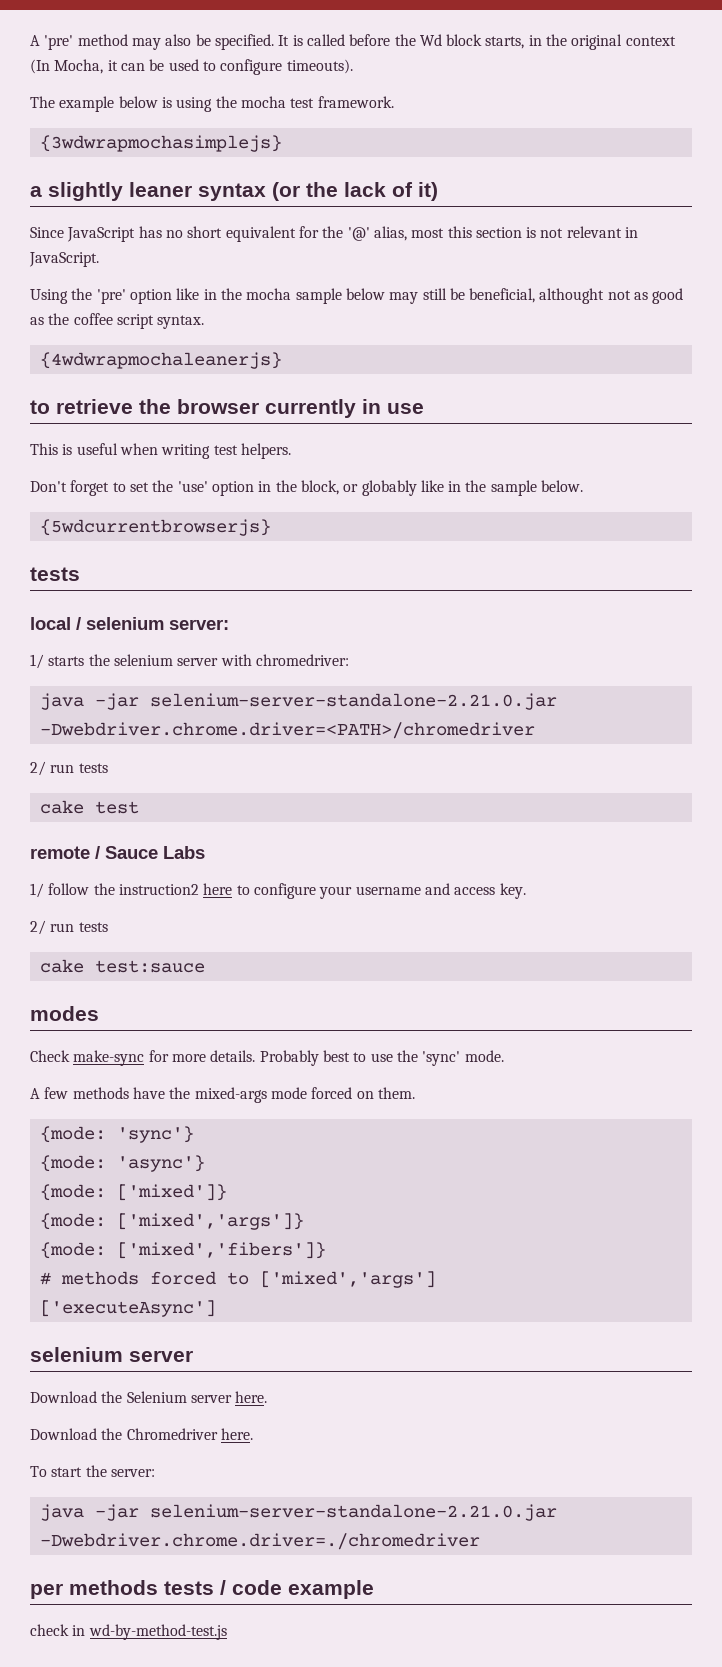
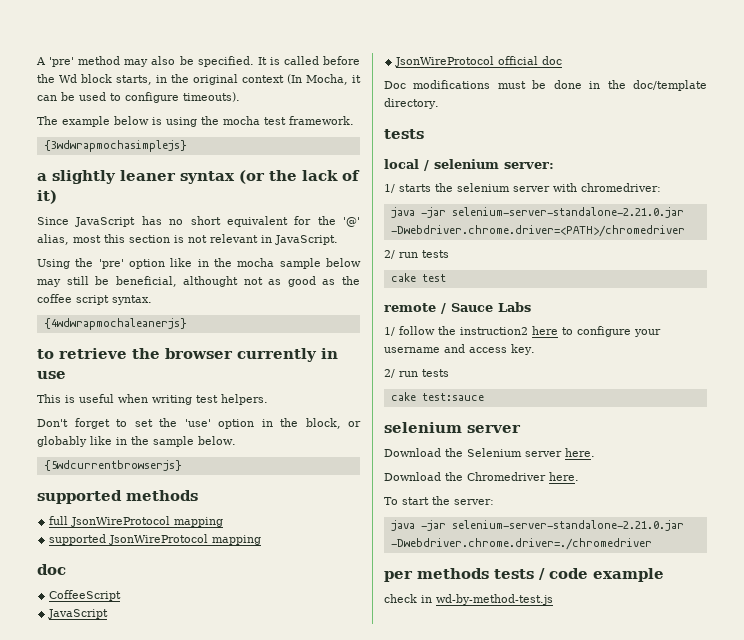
(271, 527) none -> [37,490,198,504] [49,516,224,527] [49,534,262,545] [37,564,66,575] [49,590,122,601] [48,609,109,619] [395,56,563,67] [384,80,707,91] [384,98,439,109] // supported methods // full JsonWireProtocol mapping // supported JsonWireProtocol mapping // doc // CoffeeScript // JavaScript // JsonWireProtocol official doc // Doc modifications must be done in the doc/template directory.
[30,1006,99,1021] [30,1050,504,1066] [30,1087,415,1103] [39,1126,194,1143] [39,1155,205,1172] [39,1184,227,1201] [39,1213,304,1230] [39,1242,326,1259] [39,1271,436,1288] [39,1300,216,1317] // modes // Check make-sync for more details. Probably best to use the 'sync' mode. // A few methods have the mixed-args mode forced on them. // {mode: 'sync'} // {mode: 'async'} // {mode: ['mixed']} // {mode: ['mixed','args']} // {mode: ['mixed','fibers']} // # methods forced to ['mixed','args'] // ['executeAsync'] -> (484, 397) none

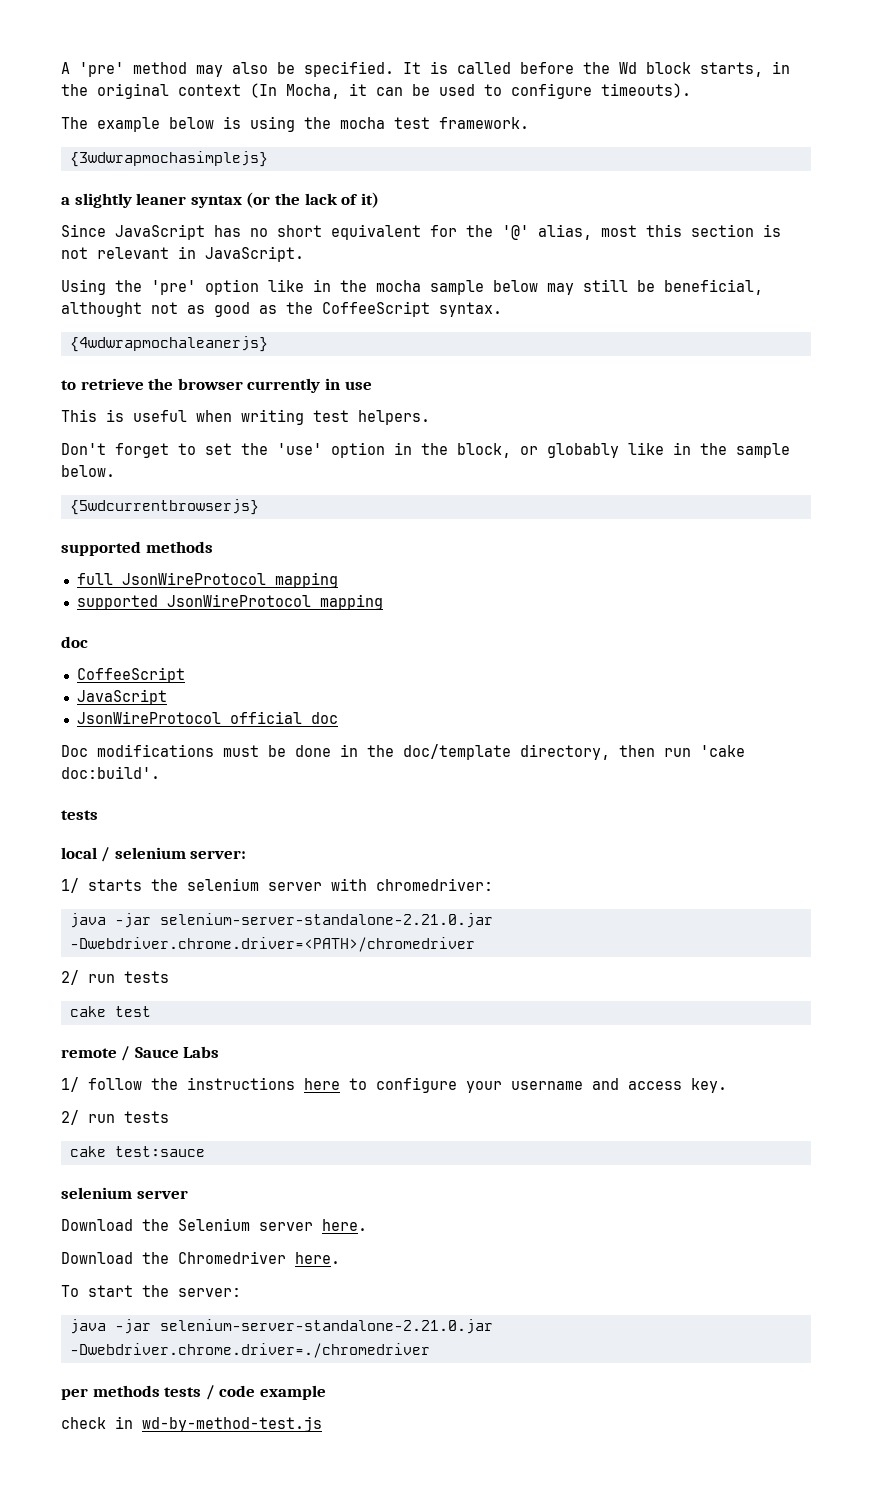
[37,294,109,305] coffee script -> [322,301,430,317] CoffeeScript
[384,98,439,109] directory. -> [520,744,745,760] [61,766,160,779] directory, then run 'cake doc:build'.
[460,327,528,335] instruction2 -> [187,1077,295,1090] instructions

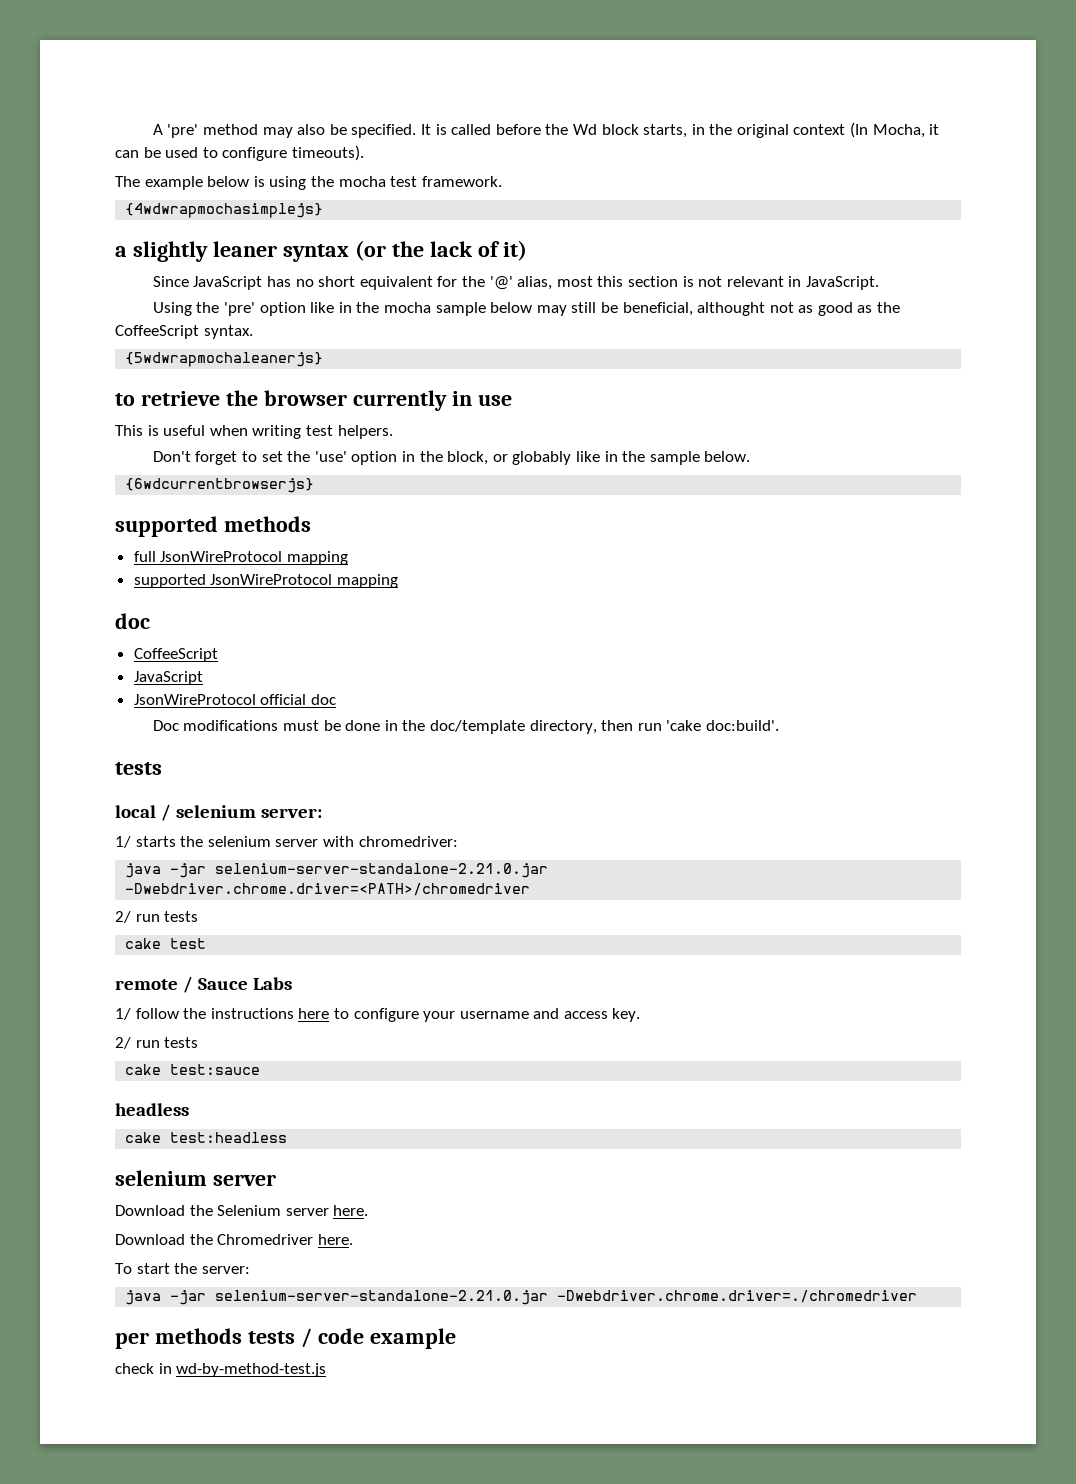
[69,151,268,167] {3wdwrapmochasimplejs} -> [125,203,324,218] {4wdwrapmochasimplejs}
[69,336,268,352] {4wdwrapmochaleanerjs} -> [125,352,324,367] {5wdwrapmochaleanerjs}
[69,499,259,515] {5wdcurrentbrowserjs} -> [125,478,315,493] {6wdcurrentbrowserjs}
(205, 1151) none -> [115,1103,189,1116] [125,1132,288,1143] // headless // cake test:headless

